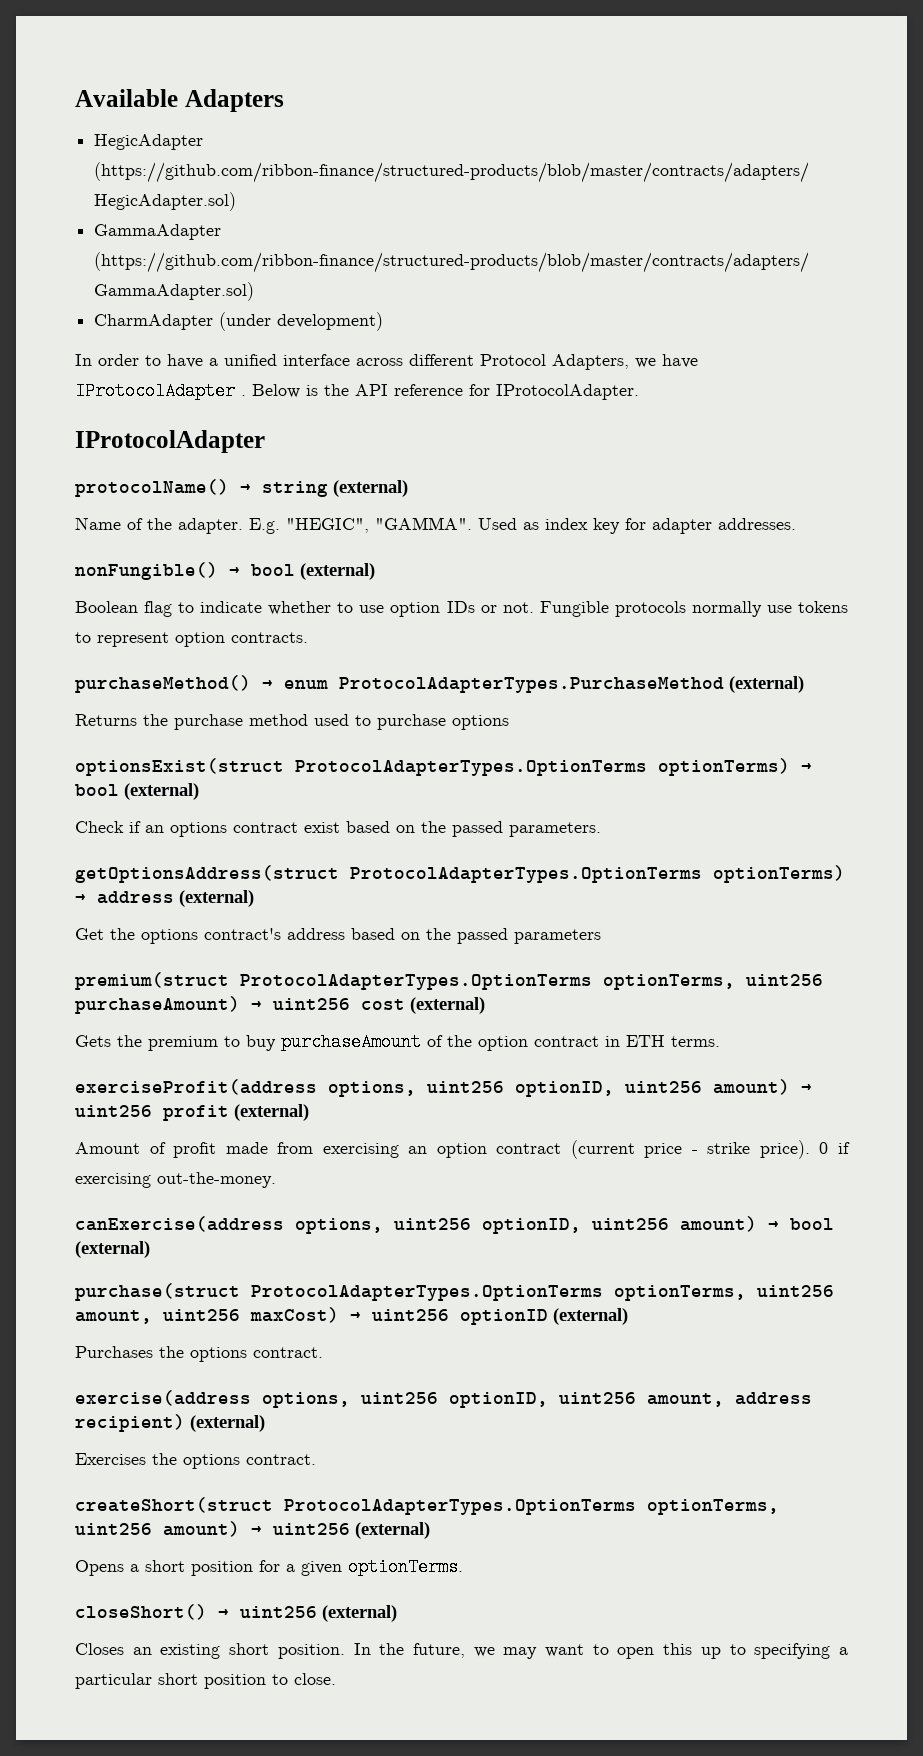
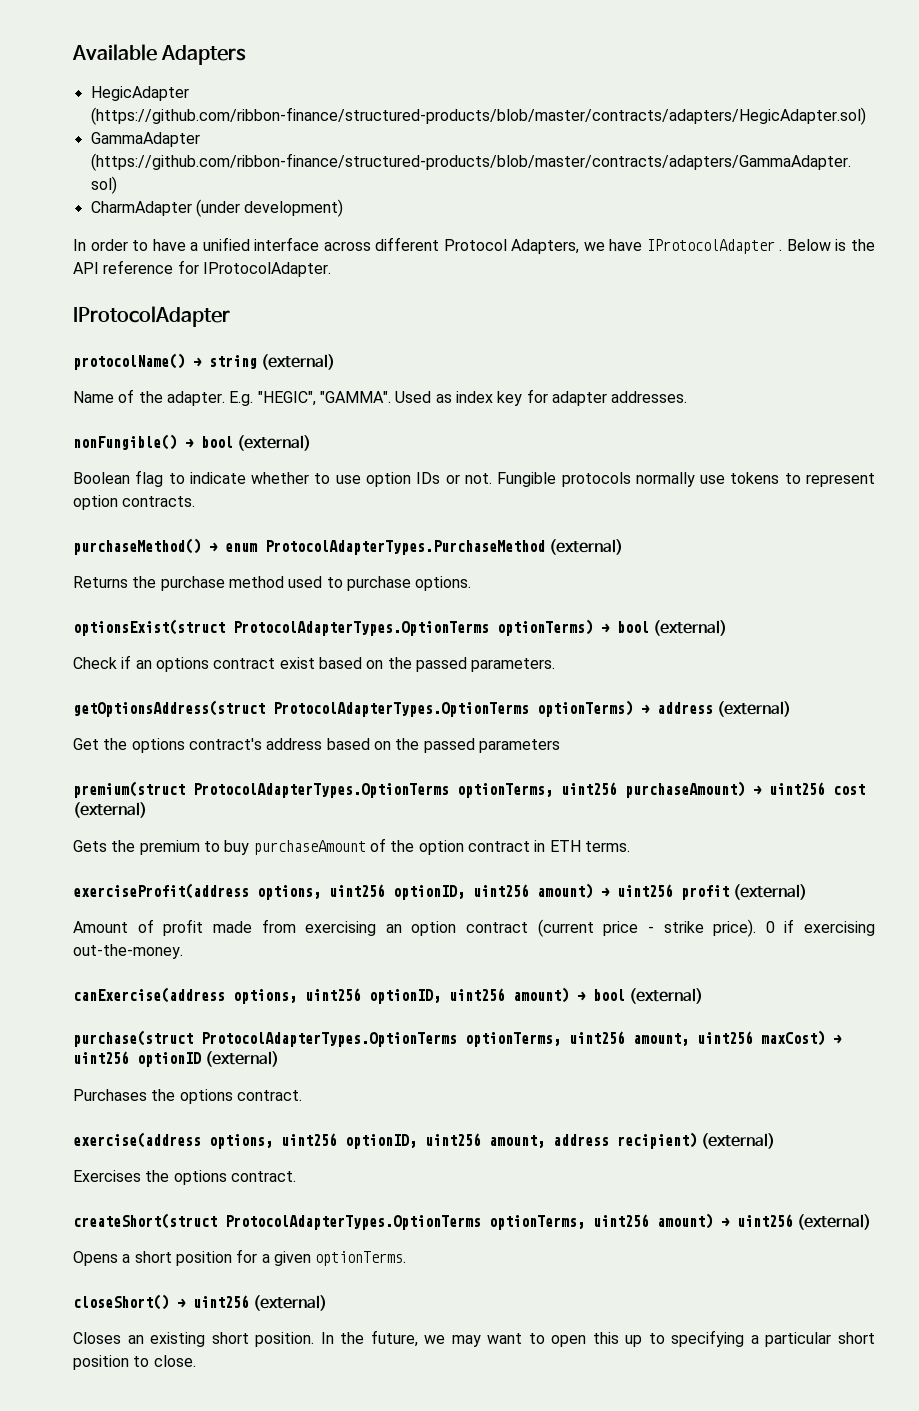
[452,715,509,730] options -> [415,576,472,591] options.

